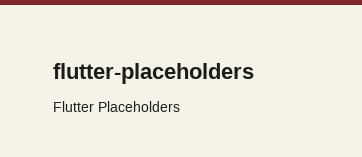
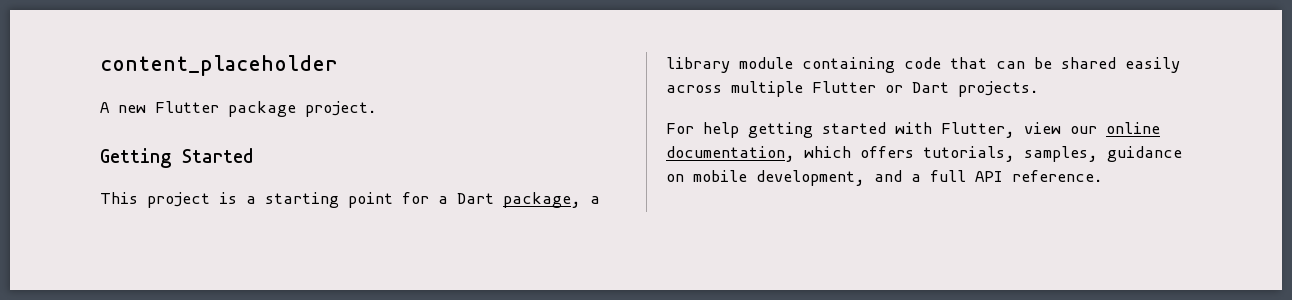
[53,63,254,84] [53,101,180,112] flutter-placeholders // Flutter Placeholders -> [100,55,338,76] [100,101,377,117] [100,148,253,168] [100,192,600,208] [666,57,1180,73] [666,81,1039,97] [666,122,1160,138] [666,146,1182,162] [666,170,1103,186] content_placeholder // A new Flutter package project. // Getting Started // This project is a starting point for a Dart package, a library module containing code that can be shared easily across multiple Flutter or Dart projects. // For help getting started with Flutter, view our online documentation, which offers tutorials, samples, guidance on mobile development, and a full API reference.

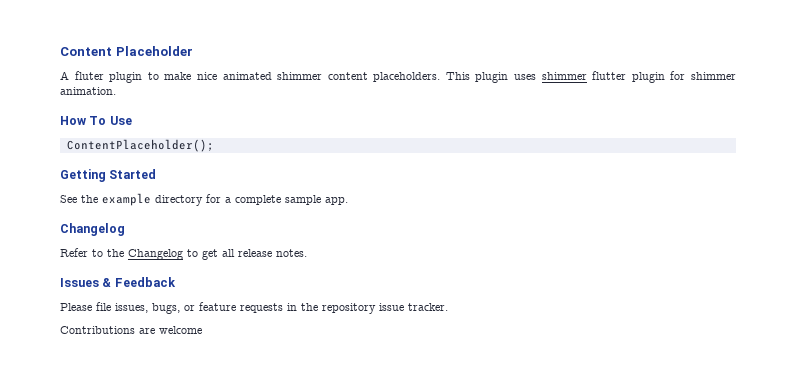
[100,55,338,76] content_placeholder -> [60,46,193,56] Content Placeholder
[118,101,377,117] [100,148,253,168] [100,192,600,208] [666,57,1180,73] [666,81,1039,97] [666,122,1160,138] [666,146,1182,162] [666,170,1103,186] new Flutter package project. // Getting Started // This project is a starting point for a Dart package, a library module containing code that can be shared easily across multiple Flutter or Dart projects. // For help getting started with Flutter, view our online documentation, which offers tutorials, samples, guidance on mobile development, and a full API reference. -> [74,71,736,83] [60,87,116,95] [60,116,132,125] [66,139,214,152] [60,169,157,182] [60,193,348,206] [60,223,125,236] [60,248,307,260] [60,277,176,287] [60,302,448,314] [60,326,202,334] fluter plugin to make nice animated shimmer content placeholders. This plugin uses shimmer flutter plugin for shimmer animation. // How To Use // ContentPlaceholder(); // Getting Started // See the example directory for a complete sample app. // Changelog // Refer to the Changelog to get all release notes. // Issues & Feedback // Please file issues, bugs, or feature requests in the repository issue tracker. // Contributions are welcome

